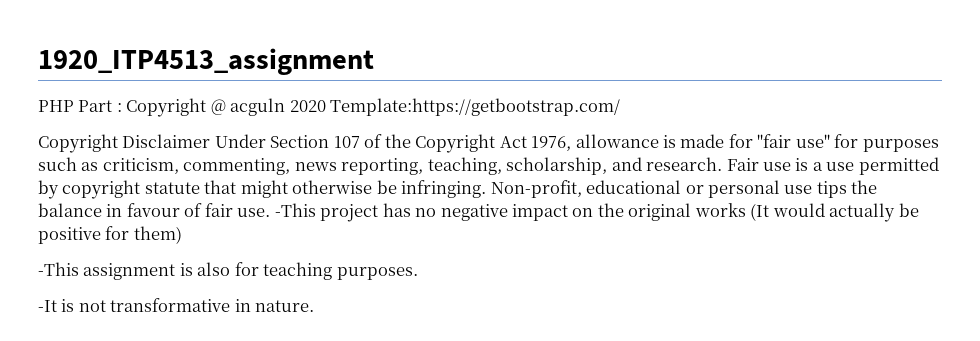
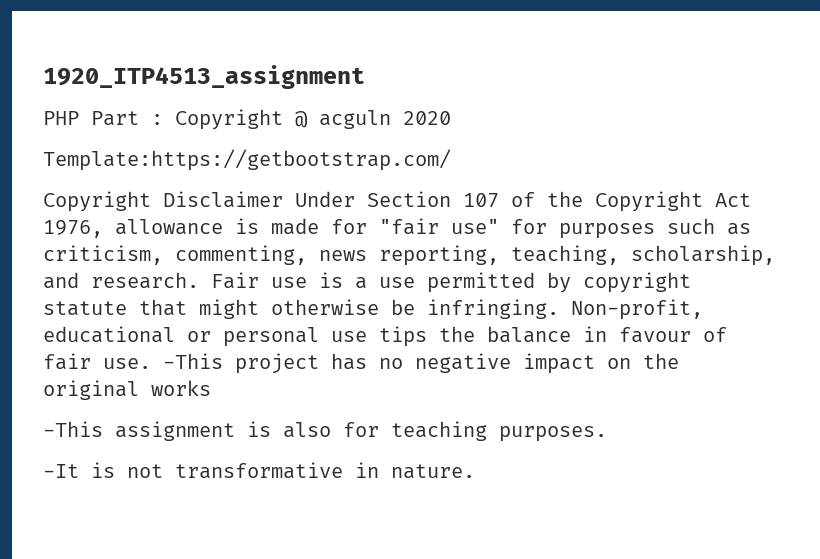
(326, 106) none -> (451, 118) //
[750,203,919,222] [38,226,182,244] (It would actually be positive for them) -> (211, 388) none

